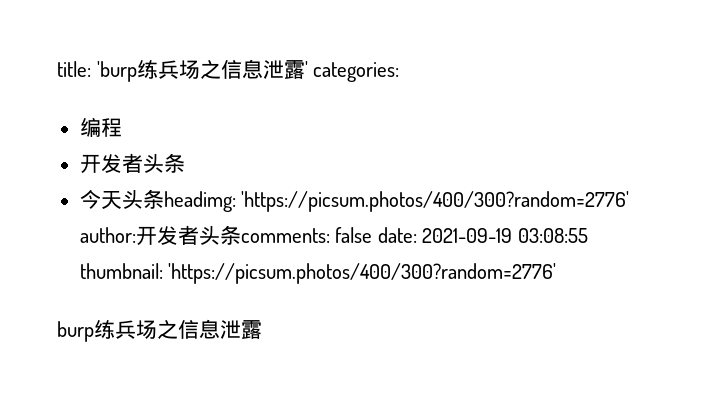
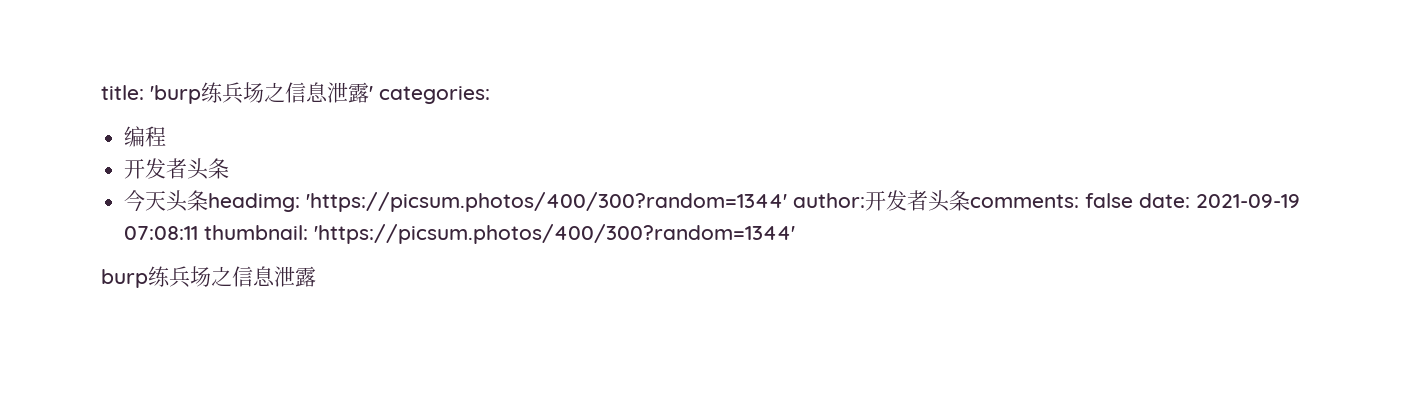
[241,191,630,212] 'https://picsum.photos/400/300?random=2776' -> [306,192,788,212] 'https://picsum.photos/400/300?random=1344'
[517,228,588,243] [79,263,557,284] 03:08:55 thumbnail: 'https://picsum.photos/400/300?random=2776' -> [124,224,796,244] 07:08:11 thumbnail: 'https://picsum.photos/400/300?random=1344'

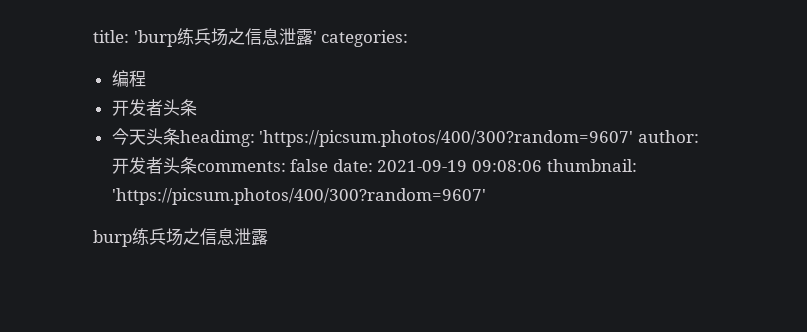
[306,192,788,212] 'https://picsum.photos/400/300?random=1344' -> [259,130,634,147] 'https://picsum.photos/400/300?random=9607'
[124,224,796,244] 07:08:11 thumbnail: 'https://picsum.photos/400/300?random=1344' -> [472,159,637,172] [111,188,486,205] 09:08:06 thumbnail: 'https://picsum.photos/400/300?random=9607'

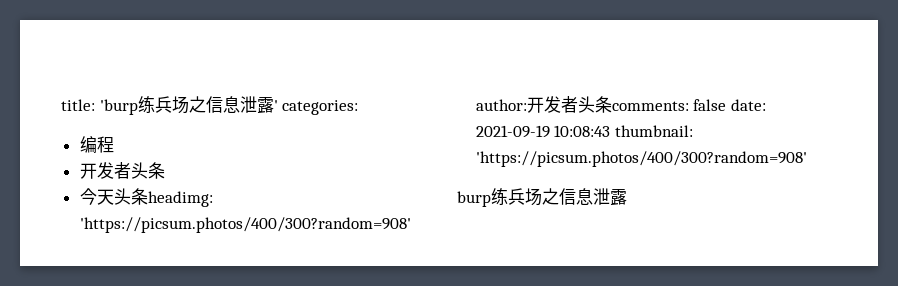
[259,130,634,147] 'https://picsum.photos/400/300?random=9607' -> [79,217,411,233] 'https://picsum.photos/400/300?random=908'
[472,159,637,172] [111,188,486,205] 09:08:06 thumbnail: 'https://picsum.photos/400/300?random=9607' -> [554,125,693,137] [475,151,807,167] 10:08:43 thumbnail: 'https://picsum.photos/400/300?random=908'

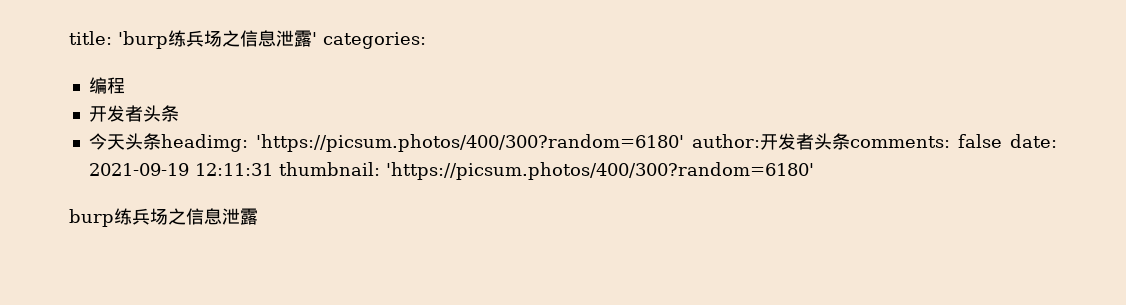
[79,217,411,233] 'https://picsum.photos/400/300?random=908' -> [255,134,684,152] 'https://picsum.photos/400/300?random=6180'
[554,125,693,137] [475,151,807,167] 10:08:43 thumbnail: 'https://picsum.photos/400/300?random=908' -> [194,162,814,180] 12:11:31 thumbnail: 'https://picsum.photos/400/300?random=6180'

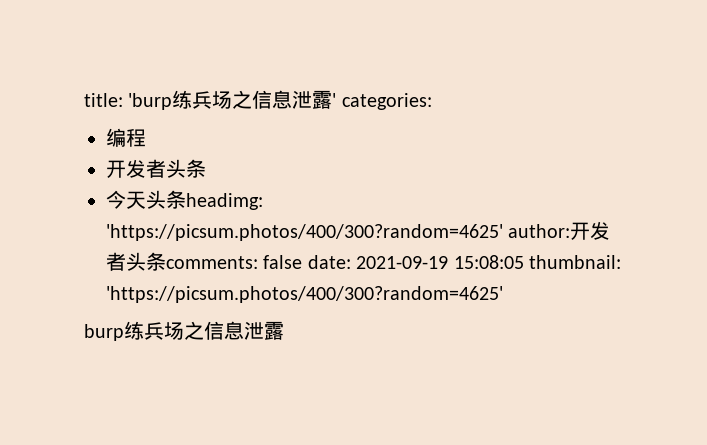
[255,134,684,152] 'https://picsum.photos/400/300?random=6180' -> [106,224,503,241] 'https://picsum.photos/400/300?random=4625'
[194,162,814,180] 12:11:31 thumbnail: 'https://picsum.photos/400/300?random=6180' -> [453,255,621,269] [106,286,503,303] 15:08:05 thumbnail: 'https://picsum.photos/400/300?random=4625'

